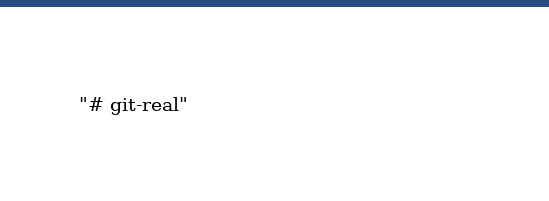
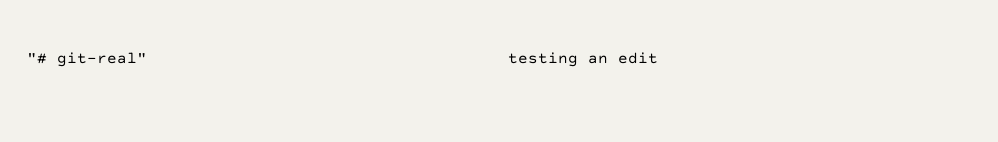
(188, 106) none -> [508,52,658,67] // testing an edit

